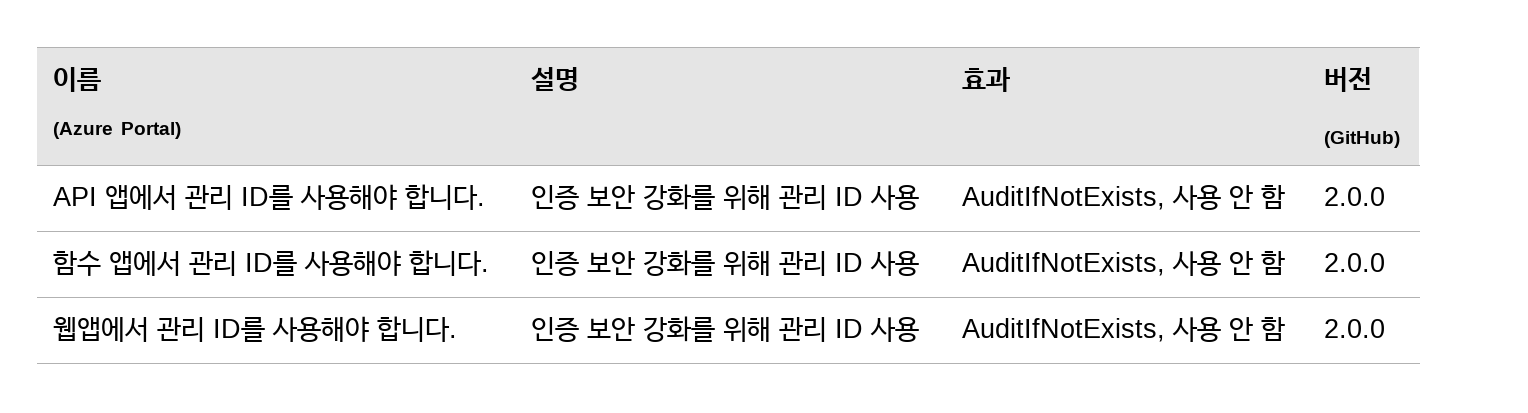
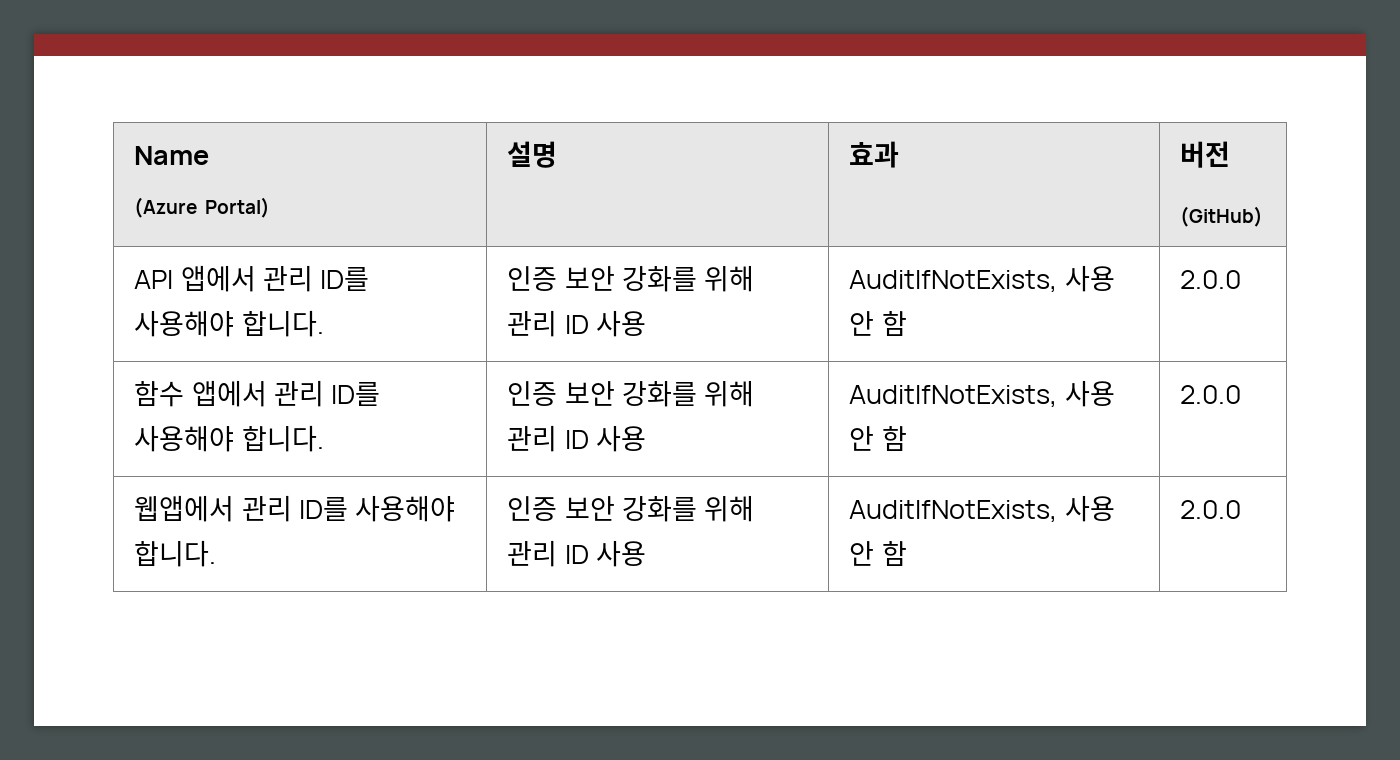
[53,67,102,92] 이름 -> [134,146,210,165] Name

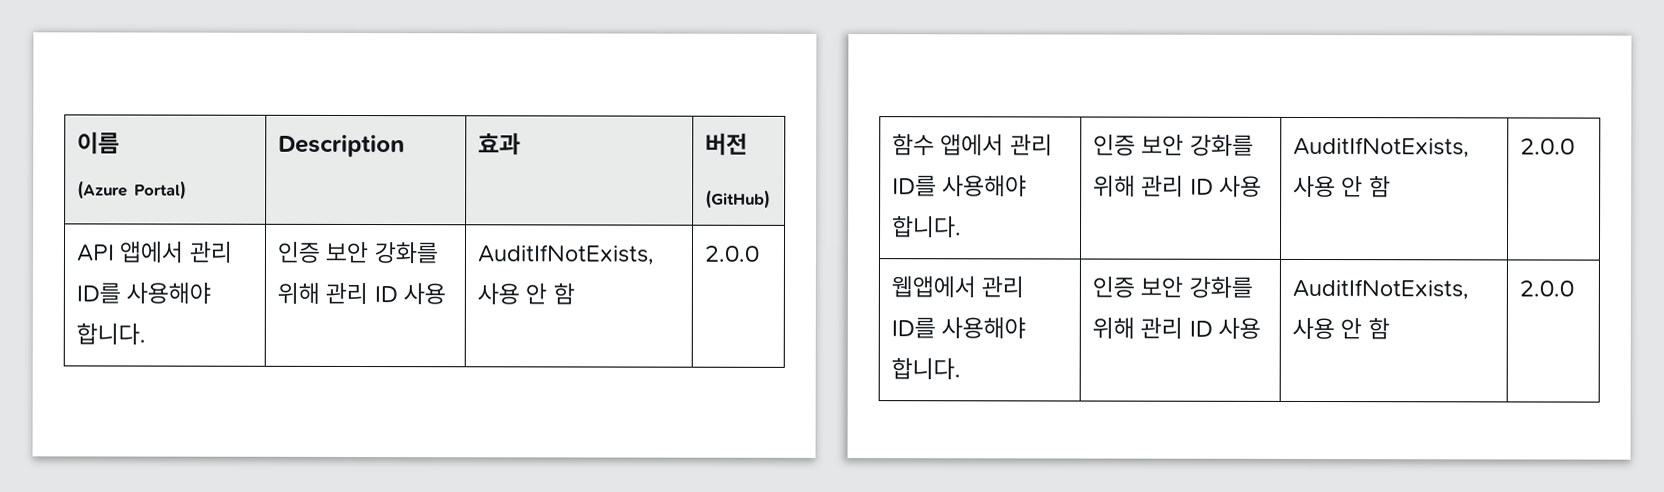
[134,146,210,165] Name -> [76,131,120,155] 이름
[507,141,558,168] 설명 -> [277,134,405,158] Description

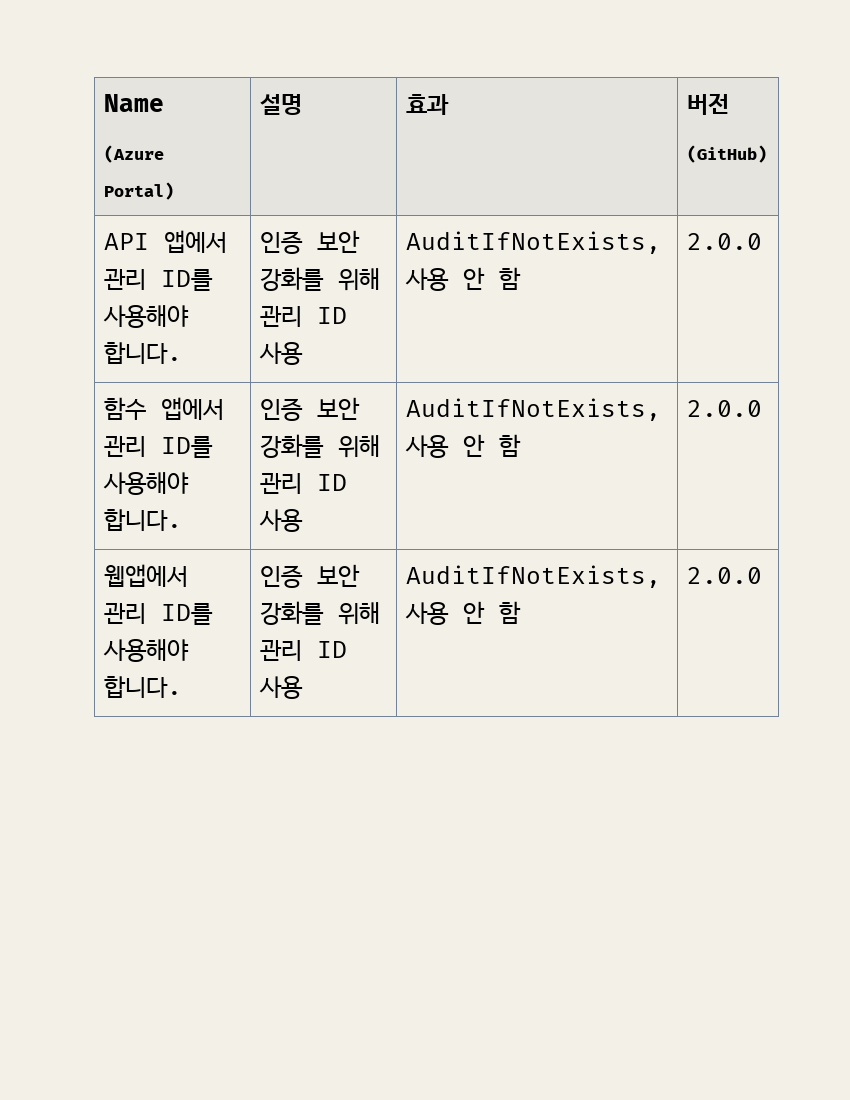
[76,131,120,155] 이름 -> [103,94,164,112] Name
[277,134,405,158] Description -> [259,94,302,115] 설명

